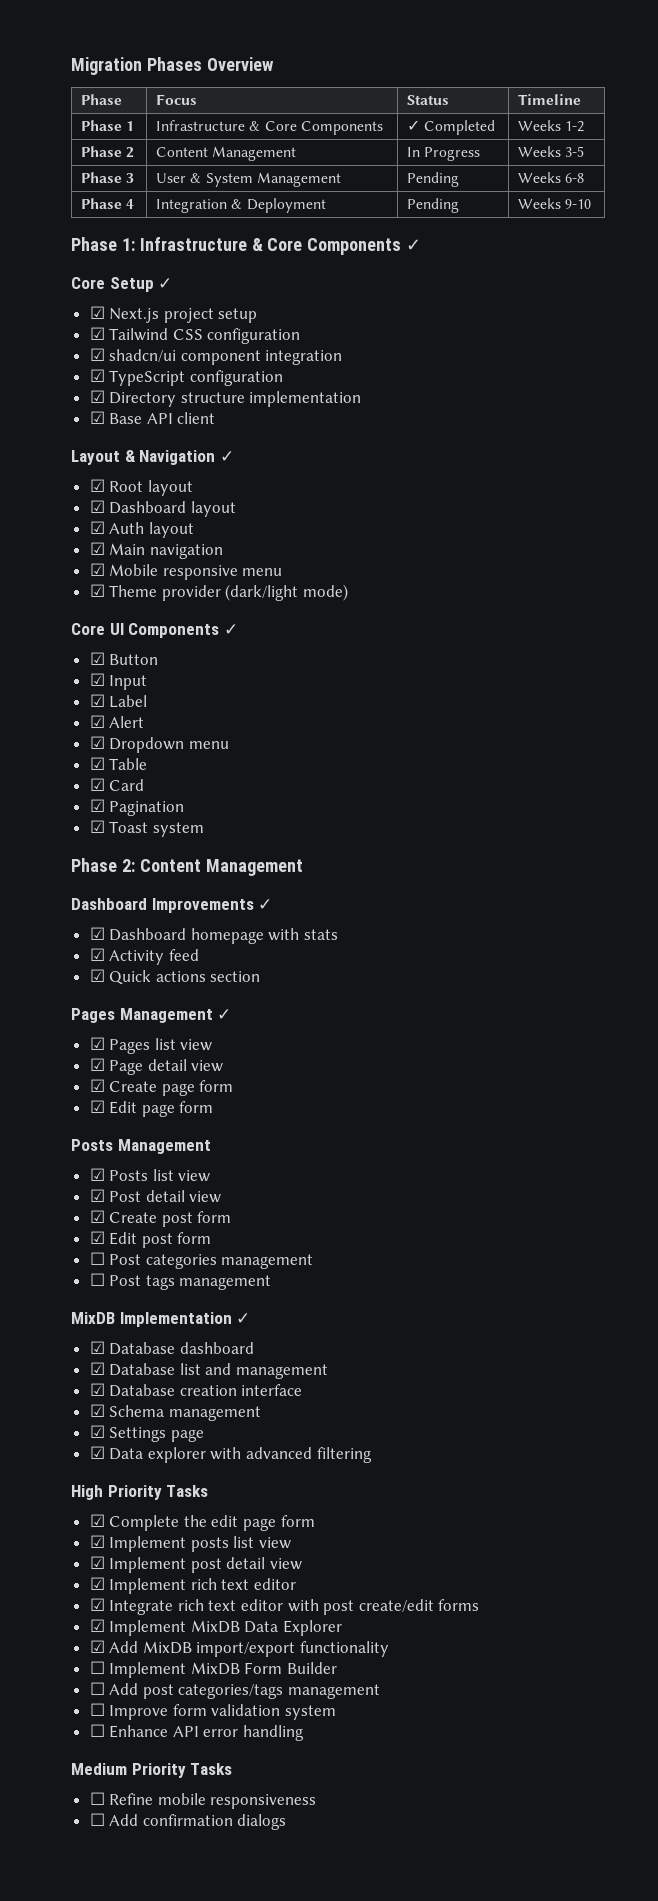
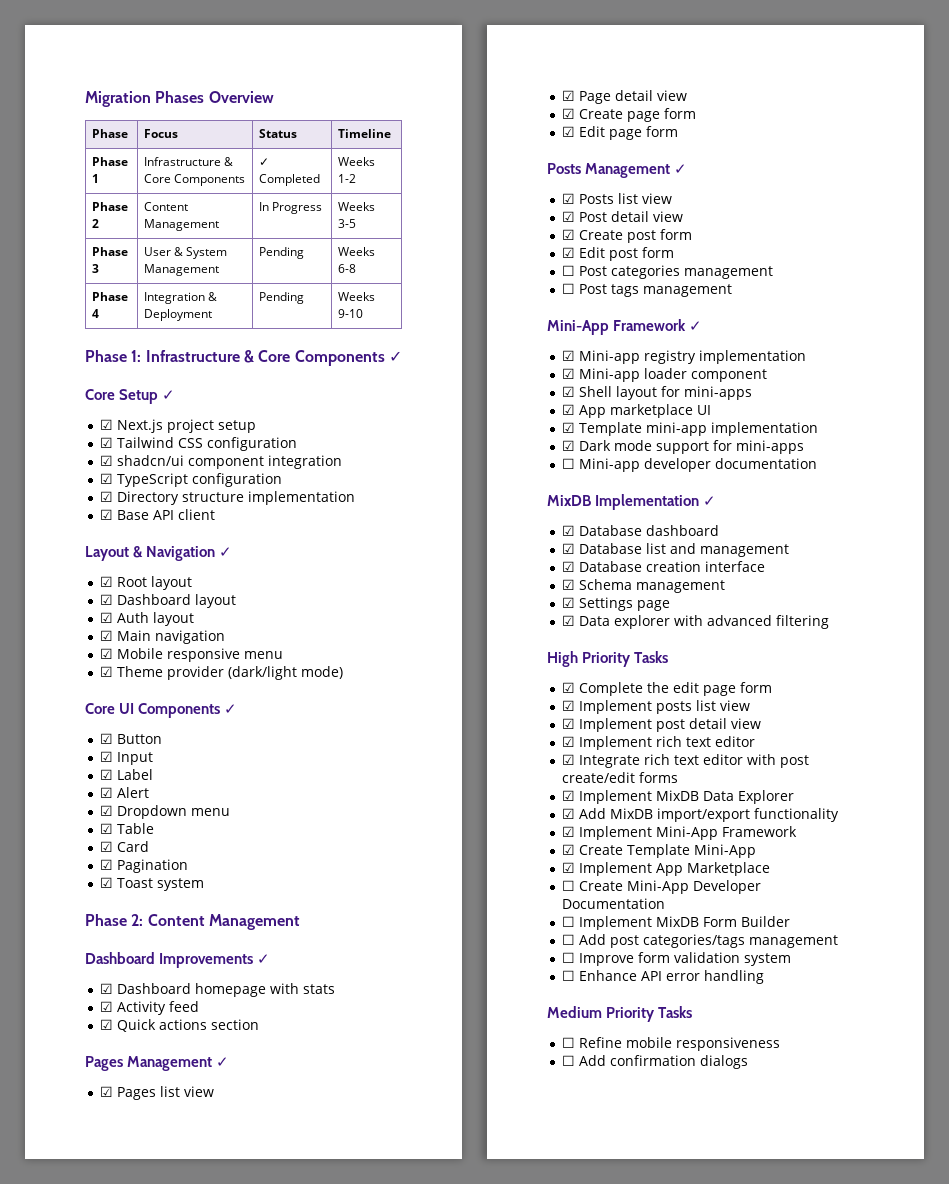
(211, 1146) none -> [674,164,688,174] ✓
(272, 1282) none -> [547,319,703,335] [561,350,806,364] [561,368,767,382] [561,386,752,400] [561,404,711,418] [561,422,818,436] [561,440,804,454] [561,458,817,472] // Mini-App Framework ✓ // ☑ Mini-app registry implementation // ☑ Mini-app loader component // ☑ Shell layout for mini-apps // ☑ App marketplace UI // ☑ Template mini-app implementation // ☑ Dark mode support for mini-apps // ☐ Mini-app developer documentation
(390, 1649) none -> [561,826,797,840] [561,844,756,858] [561,862,770,876] [561,880,761,894] [561,898,665,909] // ☑ Implement Mini-App Framework // ☑ Create Template Mini-App // ☑ Implement App Marketplace // ☐ Create Mini-App Developer Documentation

